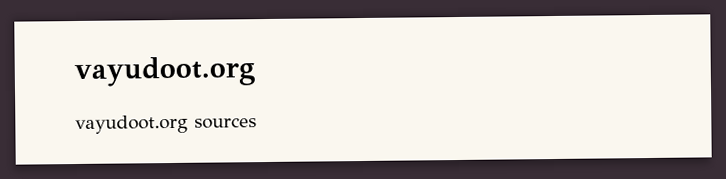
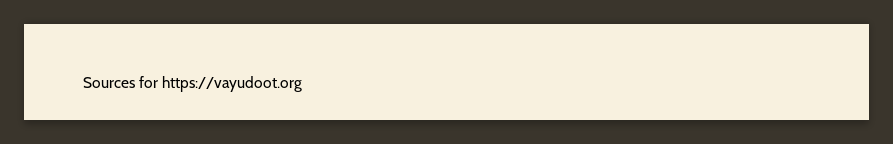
[74,56,255,88] [75,114,257,135] vayudoot.org // vayudoot.org sources -> [83,76,303,92] Sources for https://vayudoot.org

